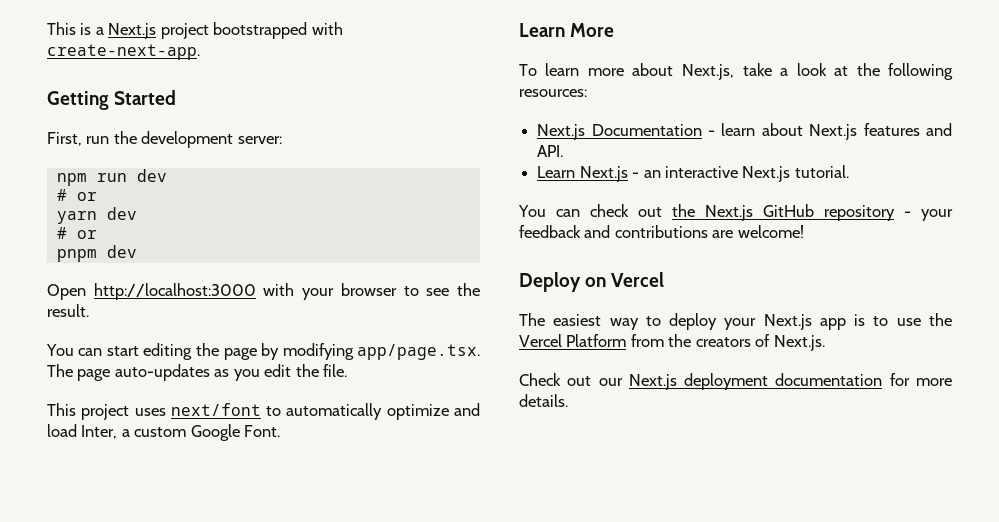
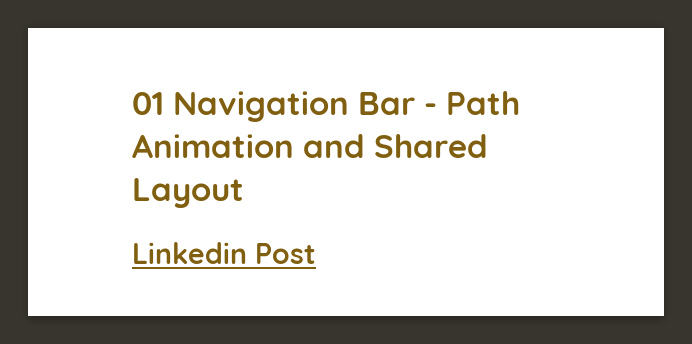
[47,22,343,39] [47,44,200,60] [47,90,177,110] [47,131,282,148] [56,169,167,186] [56,189,97,201] [56,207,137,224] [56,227,97,239] [56,245,137,262] [47,283,480,300] [47,304,89,317] [46,343,480,360] [47,364,348,381] [47,403,480,420] [47,424,281,441] [519,23,615,37] [519,63,953,80] [519,89,587,97] [537,123,952,140] [537,145,564,157] [537,165,849,182] [518,204,953,221] [519,225,804,238] [519,272,665,292] [519,313,952,330] [519,334,825,351] [519,373,952,390] [519,394,568,407] This is a Next.js project bootstrapped with create-next-app. // Getting Started // First, run the development server: // npm run dev // # or // yarn dev // # or // pnpm dev // Open http://localhost:3000 with your browser to see the result. // You can start editing the page by modifying app/page.tsx. The page auto-updates as you edit the file. // This project uses next/font to automatically optimize and load Inter, a custom Google Font. // Learn More // To learn more about Next.js, take a look at the following resources: // Next.js Documentation - learn about Next.js features and API. // Learn Next.js - an interactive Next.js tutorial. // You can check out the Next.js GitHub repository - your feedback and contributions are welcome! // Deploy on Vercel // The easiest way to deploy your Next.js app is to use the Vercel Platform from the creators of Next.js. // Check out our Next.js deployment documentation for more details. -> [132,91,520,122] [132,134,488,158] [132,178,244,208] [132,242,316,264] 01 Navigation Bar - Path Animation and Shared Layout // Linkedin Post

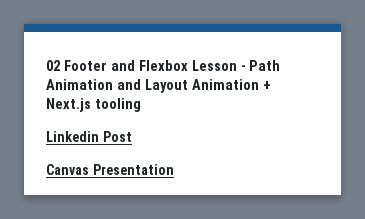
[132,91,415,122] 01 Navigation Bar -> [46,60,237,71] 02 Footer and Flexbox Lesson
[374,134,488,158] Shared -> (141, 84) none
(244, 193) none -> [191,79,271,90] [46,98,141,112] Animation + Next.js tooling
(316, 253) none -> [46,164,174,175] // Canvas Presentation

